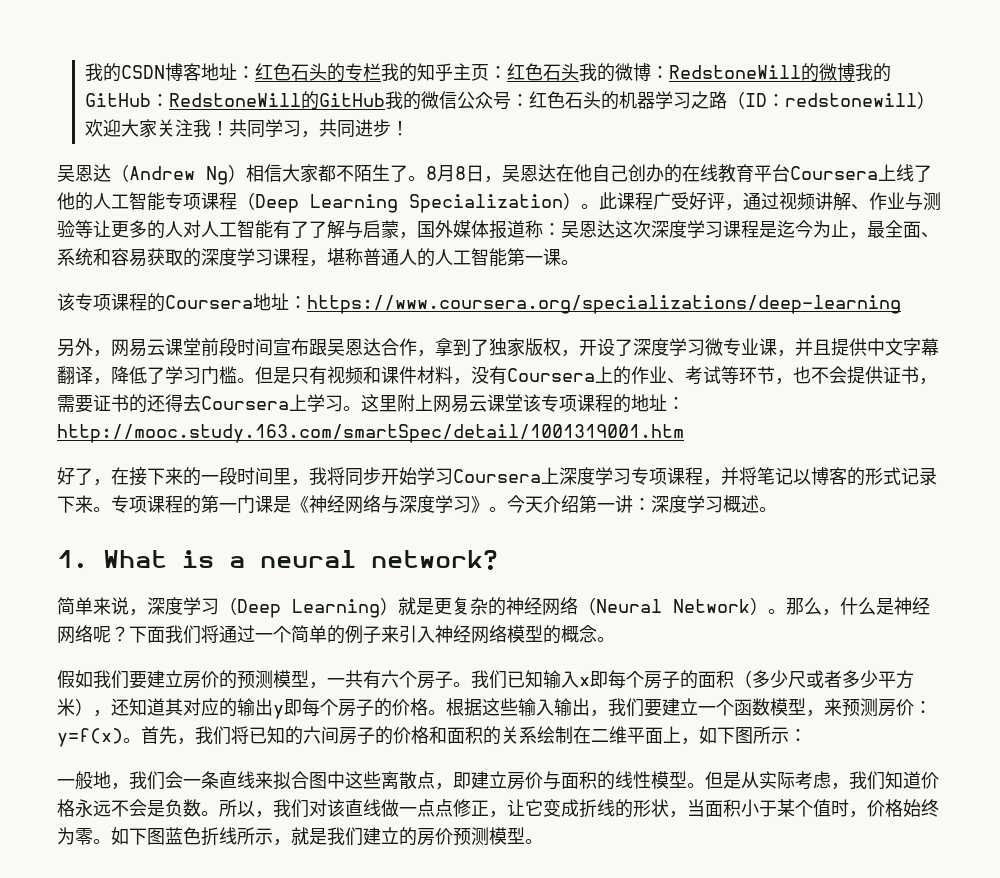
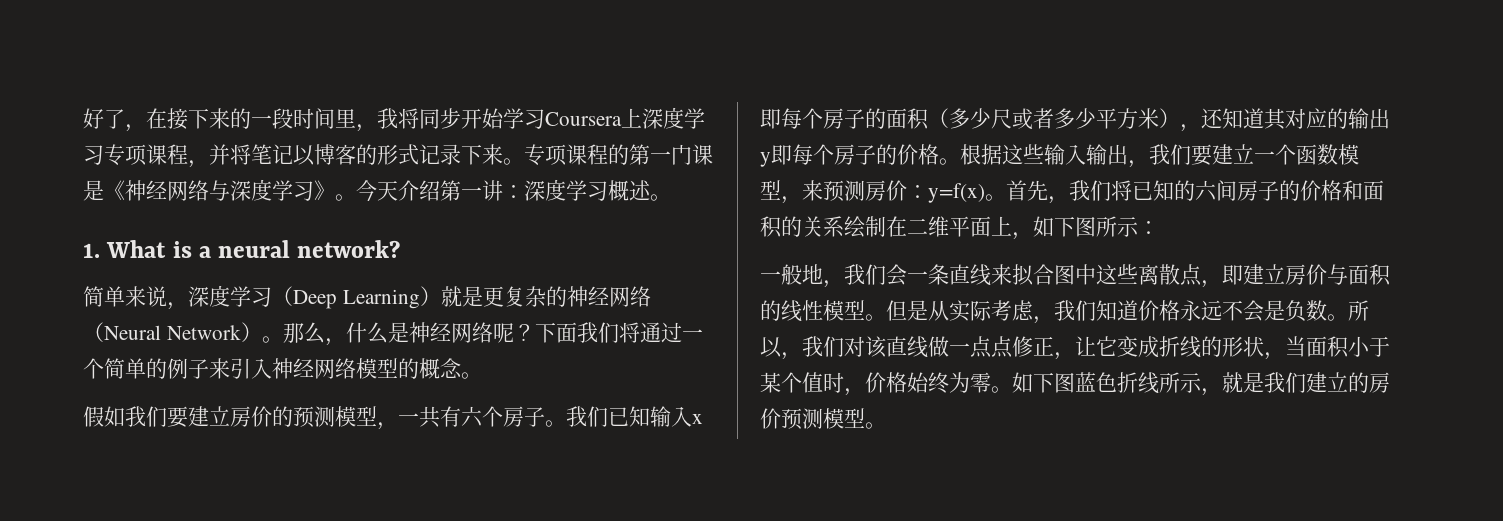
[84,63,891,82] [84,91,935,110] [84,119,409,138] [57,164,932,185] [57,192,941,213] [57,220,939,239] [57,248,579,267] [57,293,901,314] [57,338,939,357] [57,366,937,385] [57,394,685,413] [57,424,684,443] 我的CSDN博客地址：红色石头的专栏我的知乎主页：红色石头我的微博：RedstoneWill的微博我的GitHub：RedstoneWill的GitHub我的微信公众号：红色石头的机器学习之路（ID：redstonewill）欢迎大家关注我！共同学习，共同进步！ // 吴恩达（Andrew Ng）相信大家都不陌生了。8月8日，吴恩达在他自己创办的在线教育平台Coursera上线了他的人工智能专项课程（Deep Learning Specialization）。此课程广受好评，通过视频讲解、作业与测验等让更多的人对人工智能有了了解与启蒙，国外媒体报道称：吴恩达这次深度学习课程是迄今为止，最全面、系统和容易获取的深度学习课程，堪称普通人的人工智能第一课。 // 该专项课程的Coursera地址：https://www.coursera.org/specializations/deep-learning // 另外，网易云课堂前段时间宣布跟吴恩达合作，拿到了独家版权，开设了深度学习微专业课，并且提供中文字幕翻译，降低了学习门槛。但是只有视频和课件材料，没有Coursera上的作业、考试等环节，也不会提供证书，需要证书的还得去Coursera上学习。这里附上网易云课堂该专项课程的地址：http://mooc.study.163.com/smartSpec/detail/1001319001.htm // -> (83, 118) none

